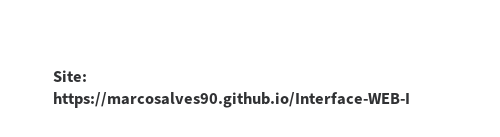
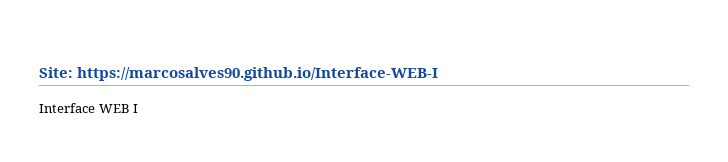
(410, 100) none -> [39,103,139,113] // Interface WEB I

